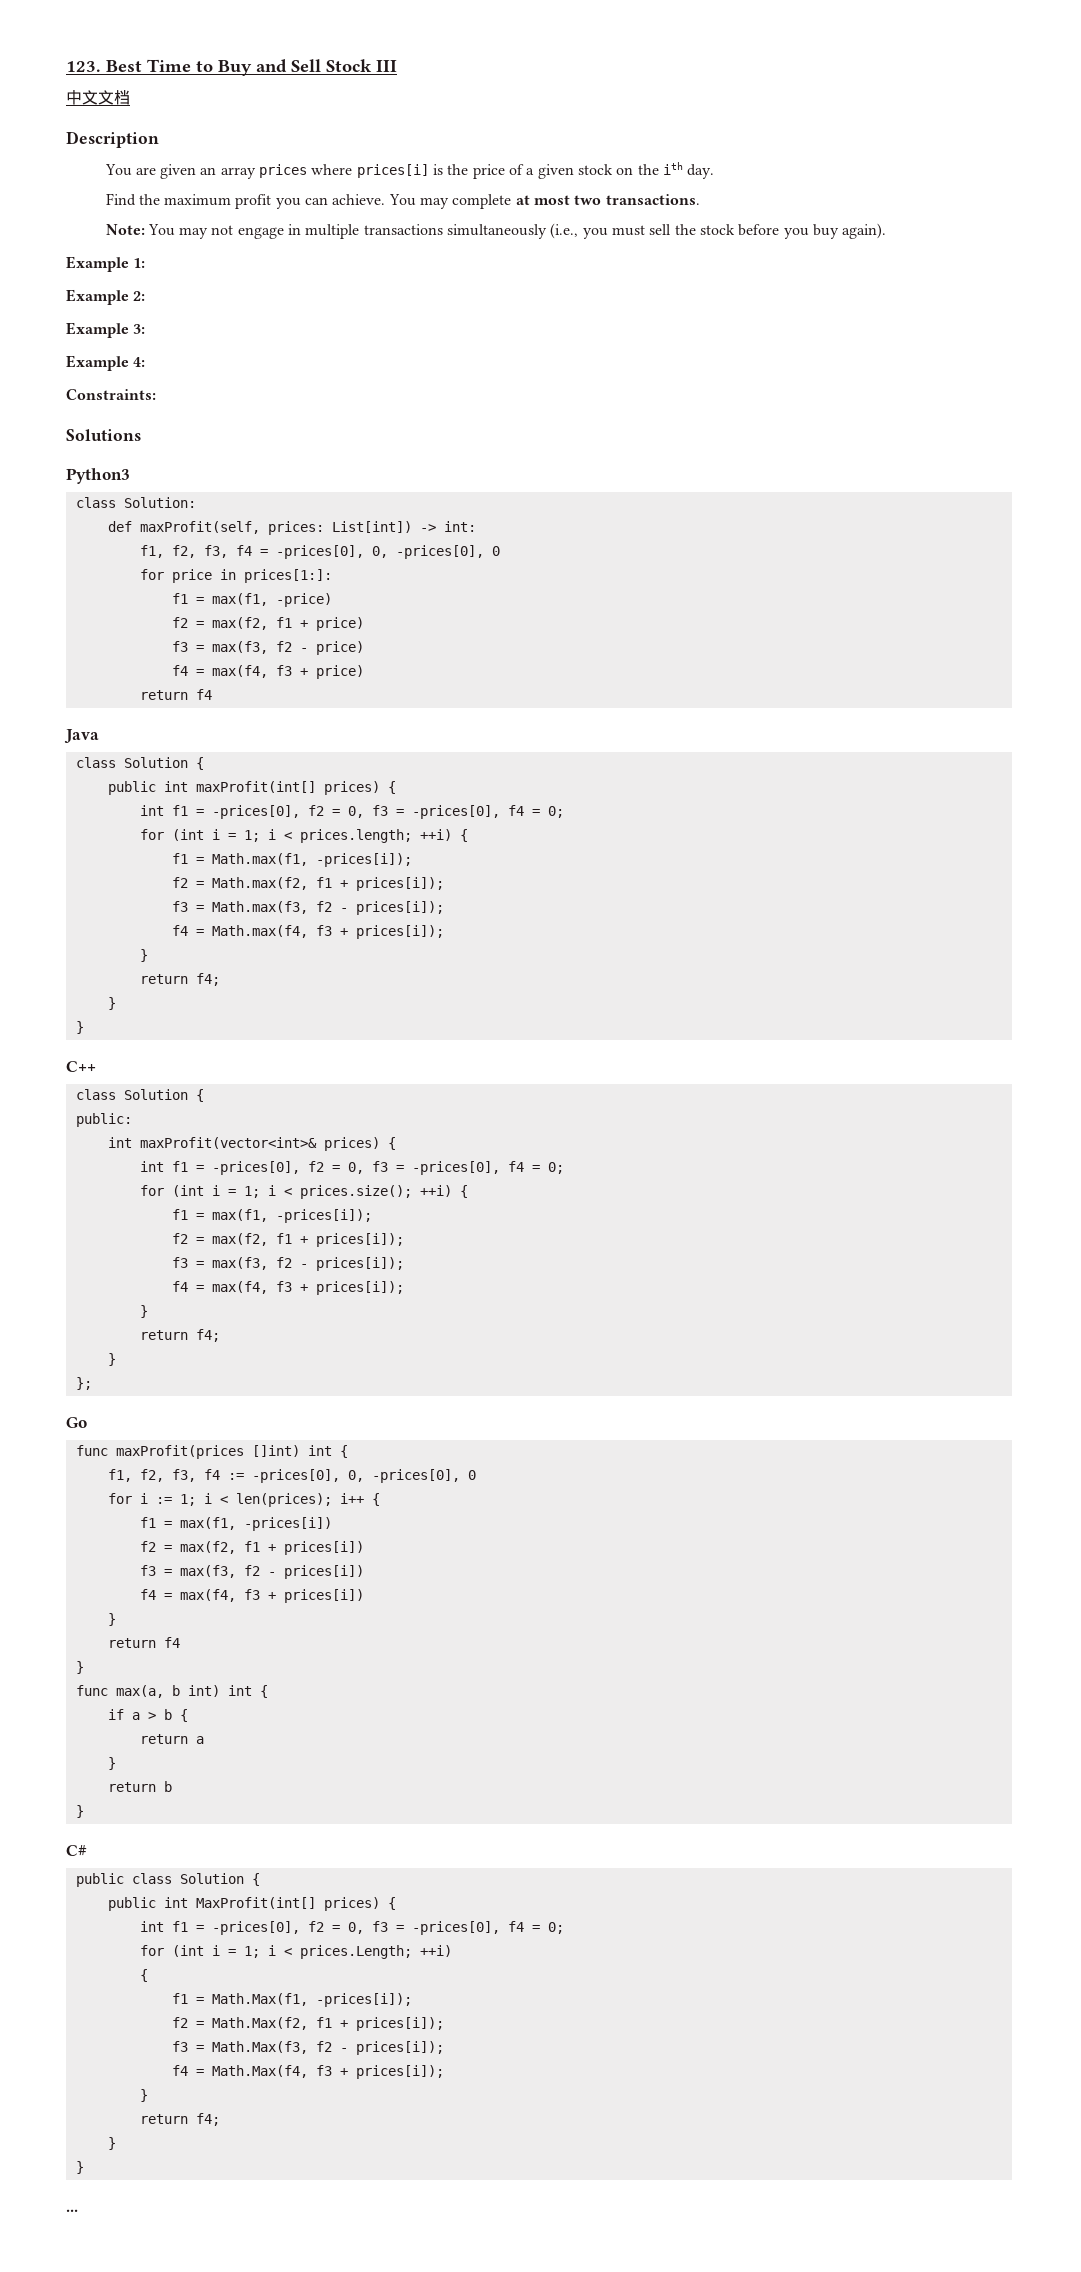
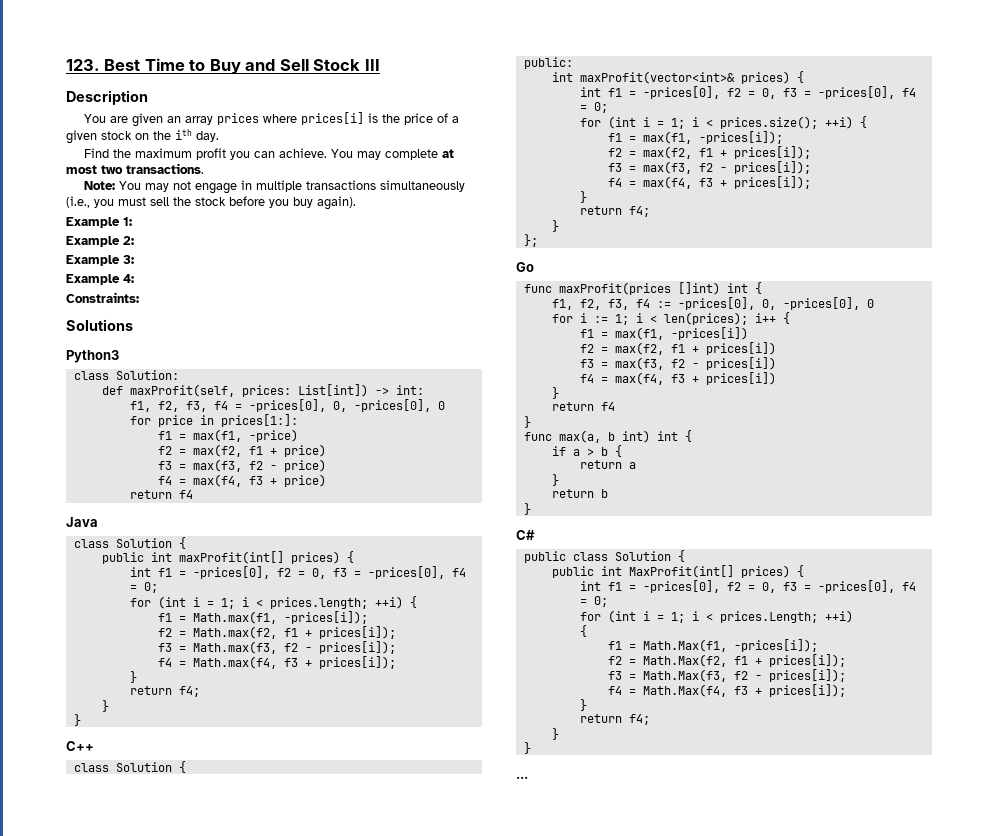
[66,90,130,105] // 中文文档 -> (380, 65) none

